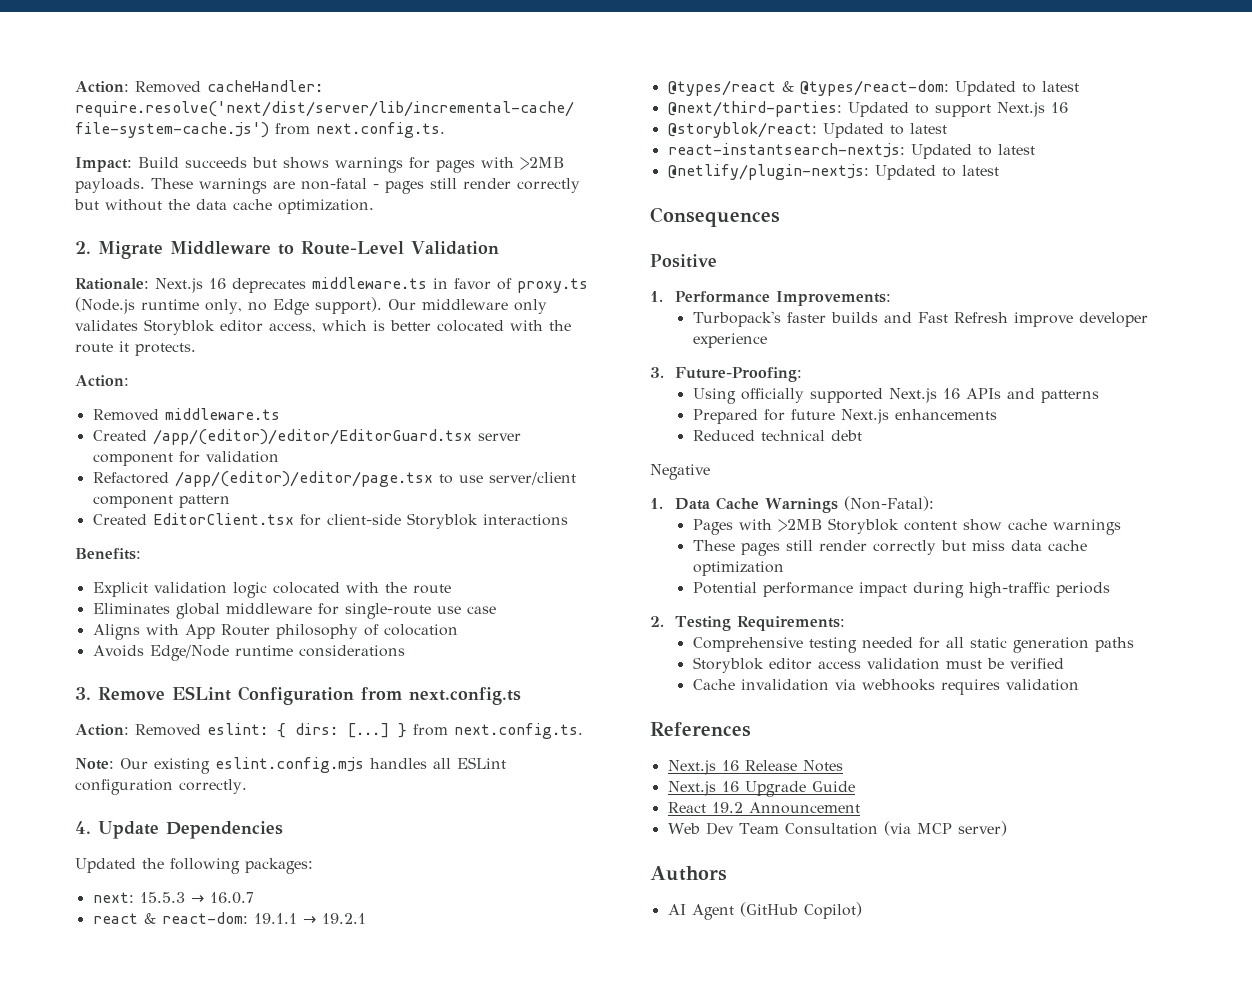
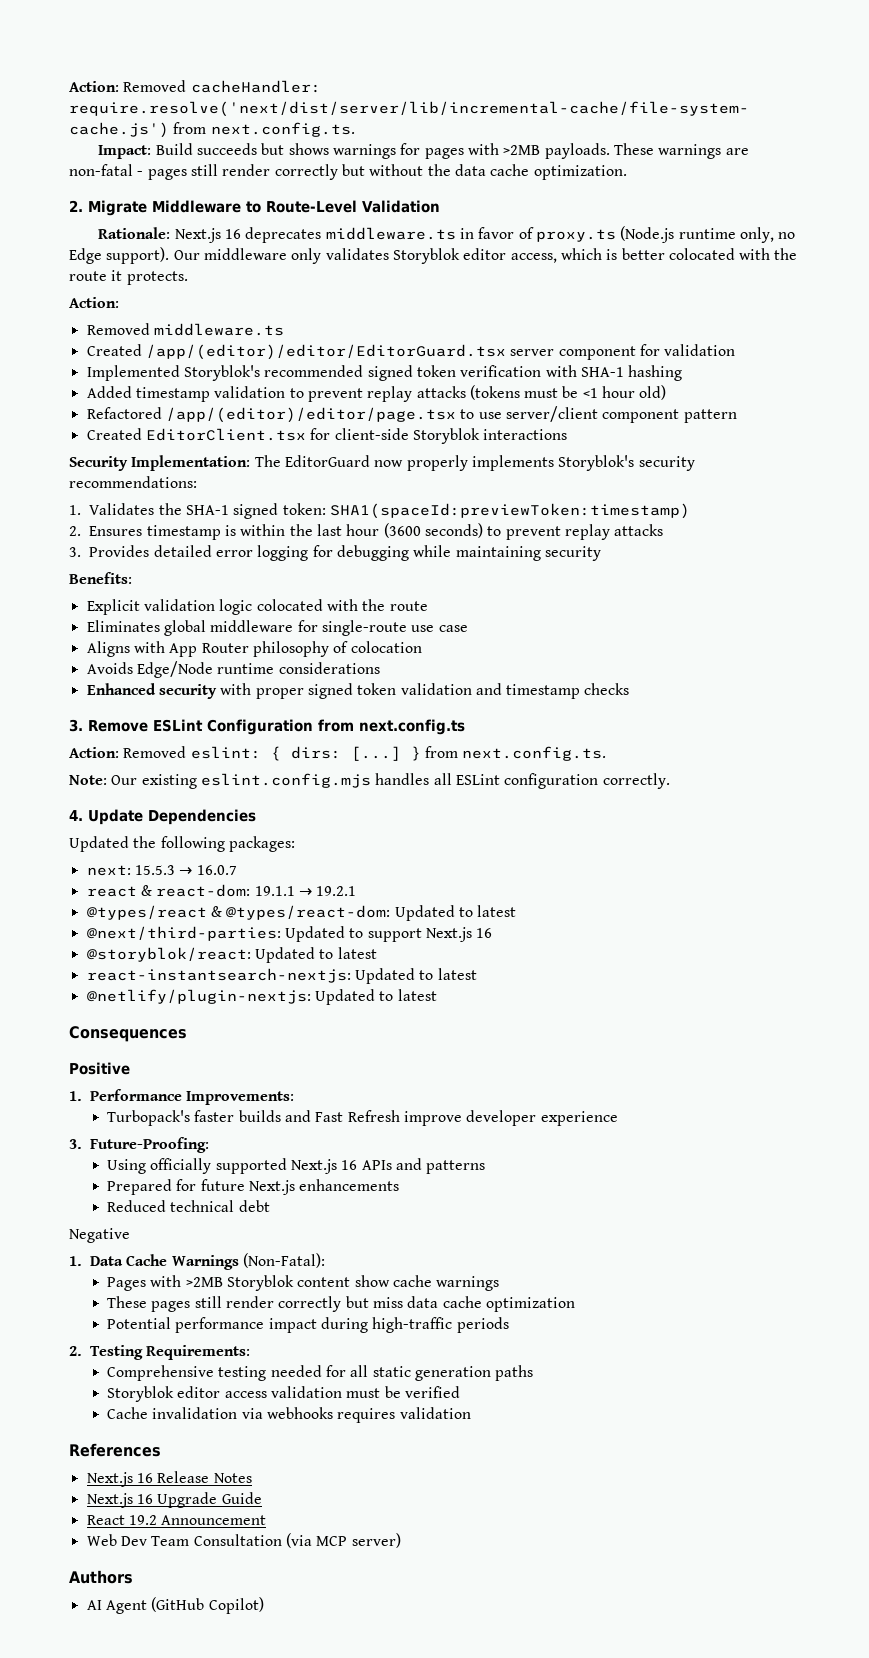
(279, 457) none -> [86,365,683,381] [86,385,667,402] // Implemented Storyblok's recommended signed token verification with SHA-1 hashing // Added timestamp validation to prevent replay attacks (tokens must be <1 hour old)
(568, 520) none -> [69,455,695,471] [69,476,197,488] [69,503,691,519] [69,523,664,540] [69,545,602,561] // Security Implementation: The EditorGuard now properly implements Storyblok's security recommendations: // 1. Validates the SHA-1 signed token: SHA1(spaceId:previewToken:timestamp) // 2. Ensures timestamp is within the last hour (3600 seconds) to prevent replay attacks // 3. Provides detailed error logging for debugging while maintaining security
(405, 651) none -> [86,683,630,699] // Enhanced security with proper signed token validation and timestamp checks

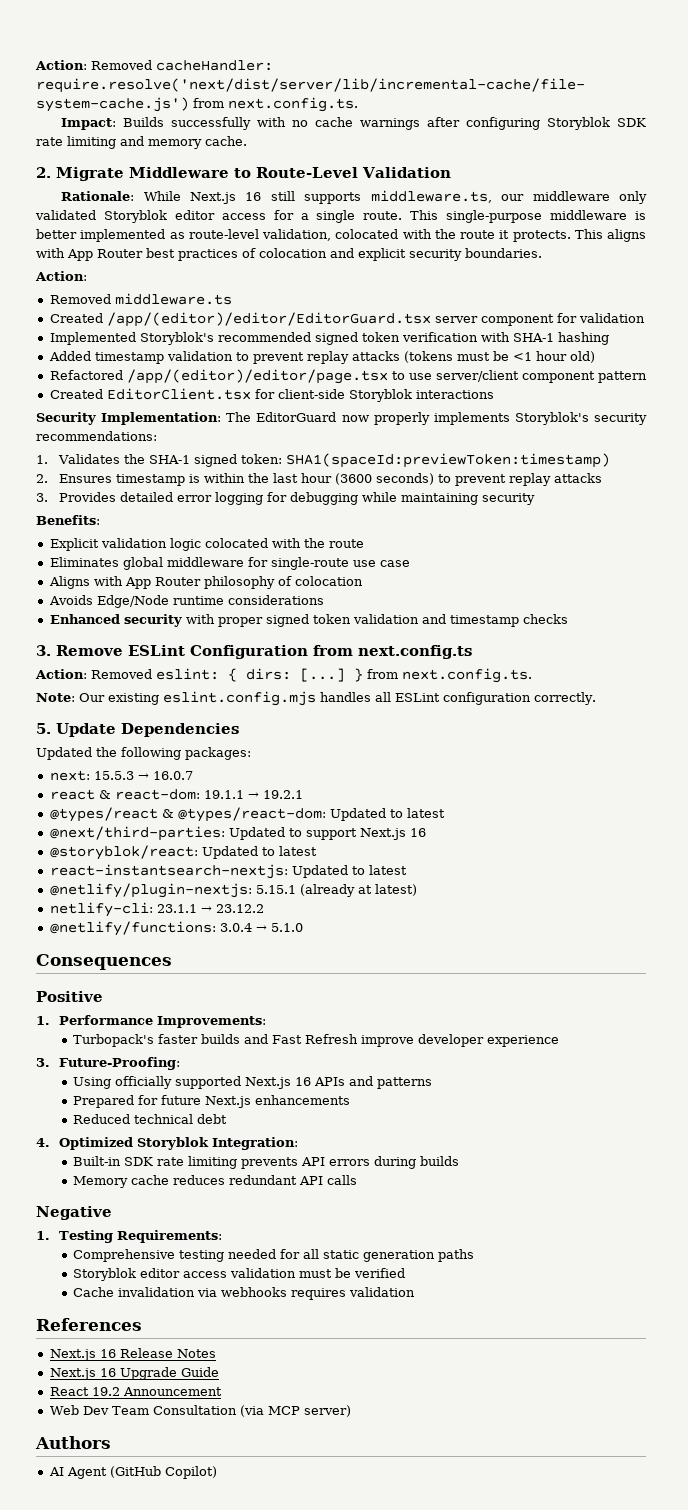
[155,143,749,159] [69,164,627,180] Build succeeds but shows warnings for pages with >2MB payloads. These warnings are non-fatal - pages still render correctly but without the data cache optimization. -> [123,117,647,130] [36,136,247,149] Builds successfully with no cache warnings after configuring Storyblok SDK rate limiting and memory cache.
[174,226,796,243] [69,247,200,264] Next.js 16 deprecates middleware.ts in favor of proxy.ts (Node.js runtime only, no Edge support). Our -> [143,190,525,204] While Next.js 16 still supports middleware.ts, our
[325,248,665,264] validates Storyblok editor access, which is better -> [35,210,647,223] [36,229,331,242] validated Storyblok editor access for a single route. This single-purpose middleware is better implemented as route-level validation,
(188, 278) none -> [574,229,646,242] [36,248,542,261] This aligns with App Router best practices of colocation and explicit security boundaries.
[69,810,83,821] 4. -> [36,723,51,734] 5.
[314,989,437,1005] Updated to latest -> [255,884,417,897] [49,902,264,917] [49,921,303,936] 5.15.1 (already at latest) // netlify-cli: 23.1.1 → 23.12.2 // @netlify/functions: 3.0.4 → 5.1.0
[69,1228,130,1243] [69,1253,325,1270] [107,1275,500,1291] [107,1296,575,1312] [107,1317,509,1333] [69,1346,82,1356] Negative // 1. Data Cache Warnings (Non-Fatal): // Pages with >2MB Storyblok content show cache warnings // These pages still render correctly but miss data cache optimization // Potential performance impact during high-traffic periods // 2. -> [36,1137,299,1150] [73,1156,460,1169] [73,1175,358,1188] [36,1206,112,1220] [36,1231,50,1240] 4. Optimized Storyblok Integration: // Built-in SDK rate limiting prevents API errors during builds // Memory cache reduces redundant API calls // Negative // 1.

